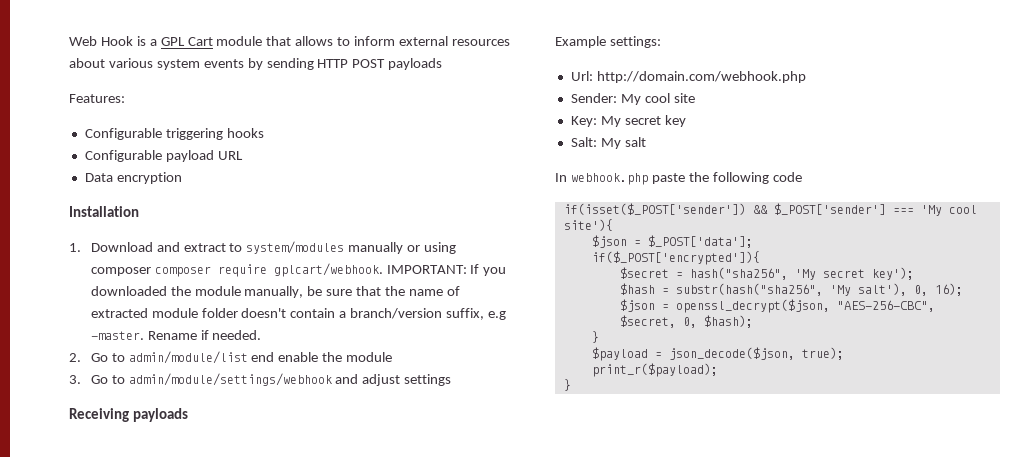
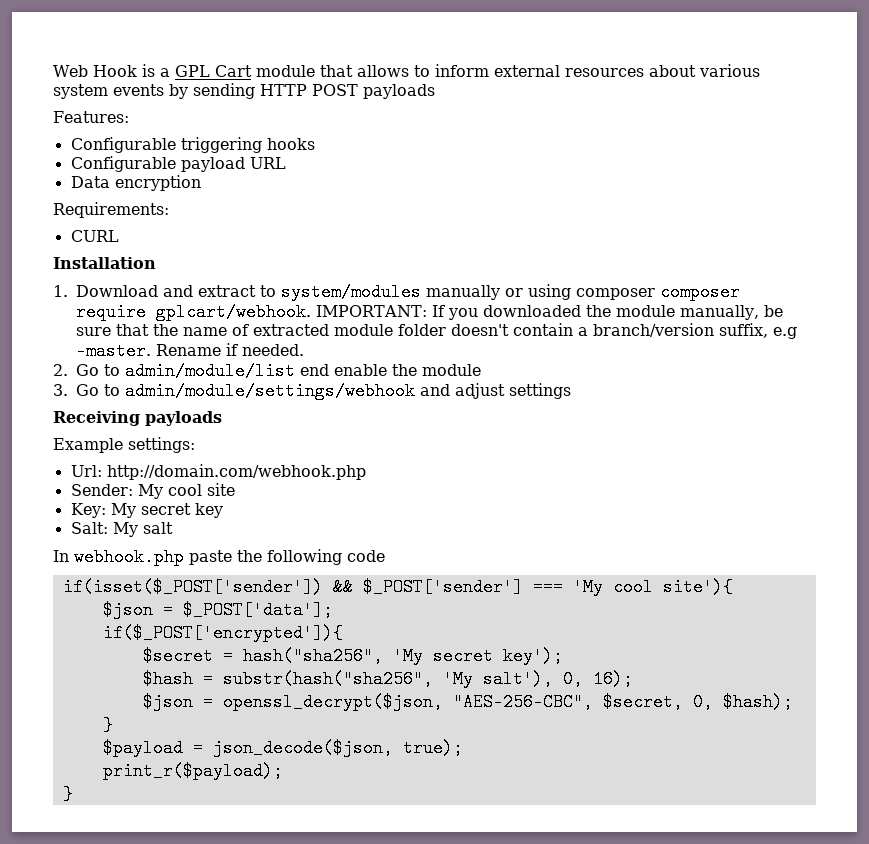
(182, 178) none -> [53,202,169,218] [70,230,119,242] // Requirements: // CURL

